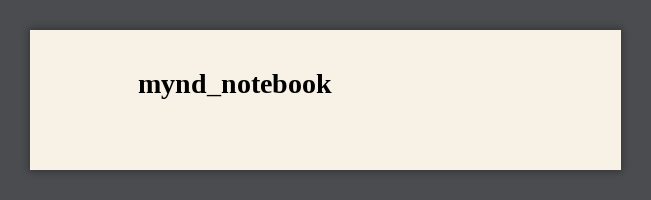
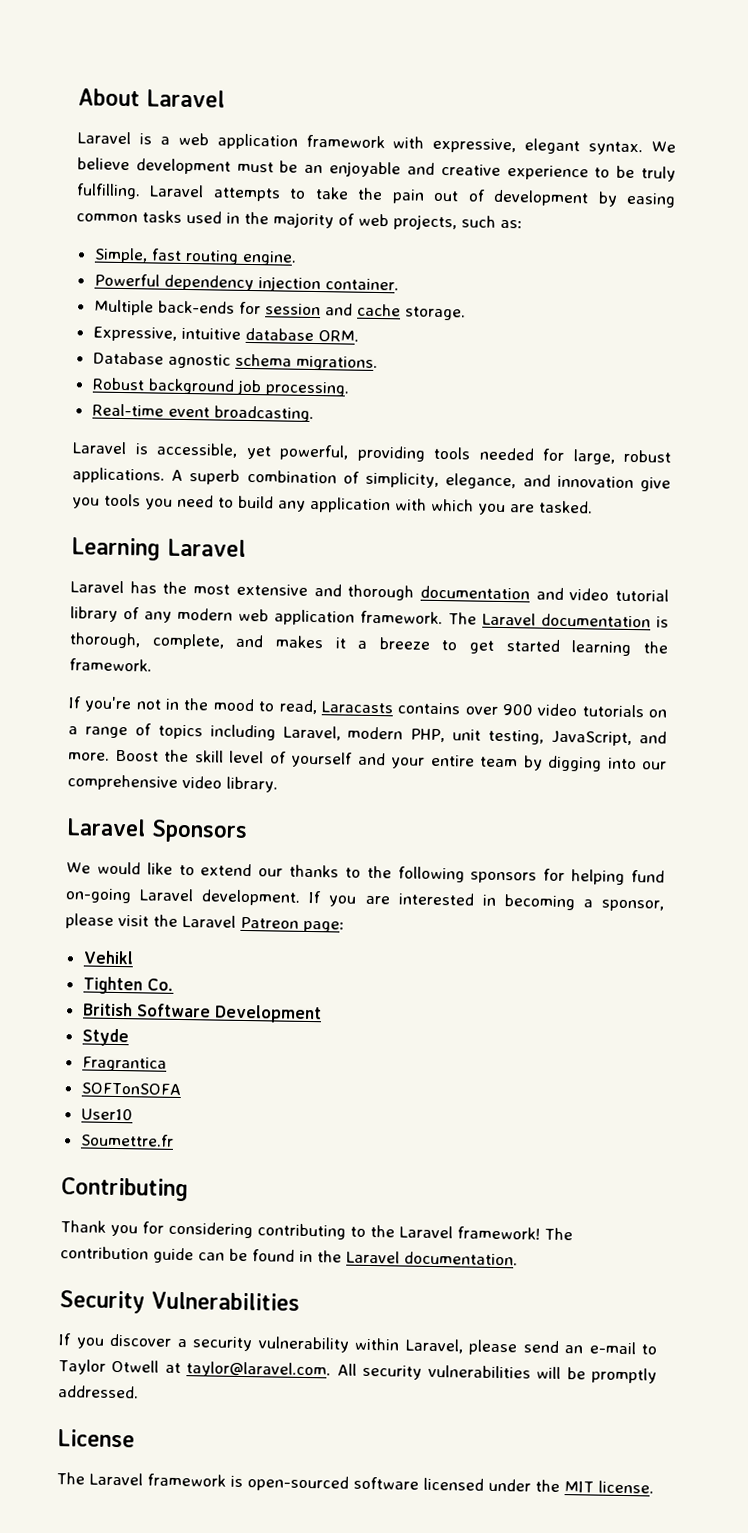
[138,74,332,99] mynd_notebook -> [78,88,225,108] [77,131,676,156] [77,157,677,182] [76,183,676,208] [76,210,523,231] [93,247,297,266] [93,273,399,293] [93,299,466,321] [92,326,359,342] [92,351,378,372] [91,377,350,397] [91,403,314,423] [72,441,671,465] [72,467,671,492] [72,493,593,516] [71,537,246,561] [70,580,669,602] [70,606,669,628] [69,632,668,657] [69,658,152,672] [68,696,667,718] [68,723,668,747] [68,749,667,772] [67,774,278,793] [66,818,248,844] [66,861,665,885] [65,888,665,912] [65,913,345,933] [82,950,134,965] [82,976,174,995] [82,1002,322,1024] [81,1028,129,1047] [81,1056,167,1072] [80,1082,181,1096] [80,1108,133,1121] [80,1133,174,1147] [61,1177,189,1202] [60,1220,573,1241] [60,1246,518,1266] [59,1290,300,1314] [58,1333,657,1356] [58,1359,657,1384] [58,1385,139,1399] [57,1429,135,1448] [56,1472,654,1494] About Laravel // Laravel is a web application framework with expressive, elegant syntax. We believe development must be an enjoyable and creative experience to be truly fulfilling. Laravel attempts to take the pain out of development by easing common tasks used in the majority of web projects, such as: // Simple, fast routing engine. // Powerful dependency injection container. // Multiple back-ends for session and cache storage. // Expressive, intuitive database ORM. // Database agnostic schema migrations. // Robust background job processing. // Real-time event broadcasting. // Laravel is accessible, yet powerful, providing tools needed for large, robust applications. A superb combination of simplicity, elegance, and innovation give you tools you need to build any application with which you are tasked. // Learning Laravel // Laravel has the most extensive and thorough documentation and video tutorial library of any modern web application framework. The Laravel documentation is thorough, complete, and makes it a breeze to get started learning the framework. // If you're not in the mood to read, Laracasts contains over 900 video tutorials on a range of topics including Laravel, modern PHP, unit testing, JavaScript, and more. Boost the skill level of yourself and your entire team by digging into our comprehensive video library. // Laravel Sponsors // We would like to extend our thanks to the following sponsors for helping fund on-going Laravel development. If you are interested in becoming a sponsor, please visit the Laravel Patreon page: // Vehikl // Tighten Co. // British Software Development // Styde // Fragrantica // SOFTonSOFA // User10 // Soumettre.fr // Contributing // Thank you for considering contributing to the Laravel framework! The contribution guide can be found in the Laravel documentation. // Security Vulnerabilities // If you discover a security vulnerability within Laravel, please send an e-mail to Taylor Otwell at taylor@laravel.com. All security vulnerabilities will be promptly addressed. // License // The Laravel framework is open-sourced software licensed under the MIT license.

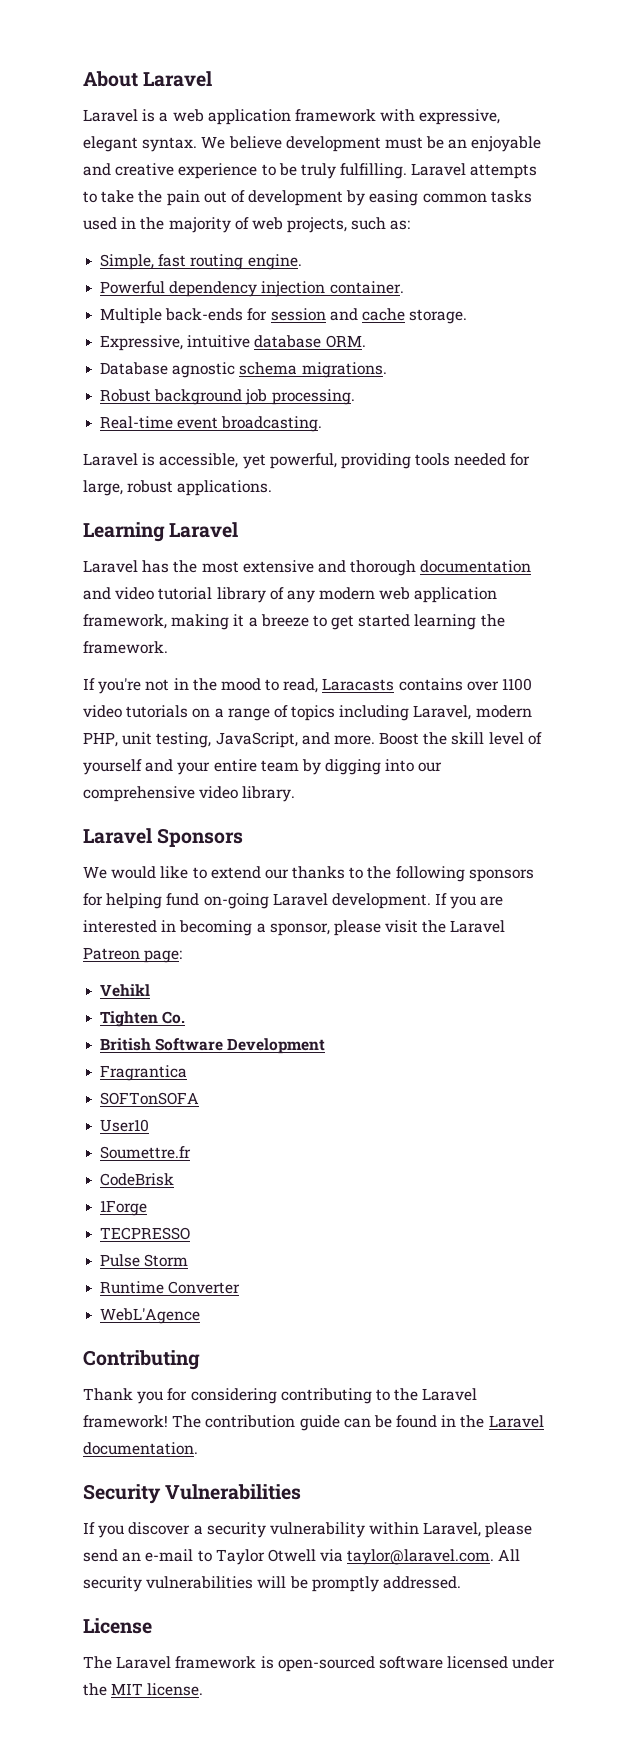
[171,469,671,492] [72,493,593,516] A superb combination of simplicity, elegance, and innovation give you tools you need to build any application with which you are tasked. -> (273, 488) none
[360,610,669,628] [69,632,324,650] framework. The Laravel documentation is thorough, complete, and makes -> [83,614,230,630] framework, making
[501,704,533,716] 900 -> [502,678,533,691] 1100
[81,1028,129,1047] // Styde -> (326, 1046) none
(174, 1140) none -> [100,1173,175,1186] [100,1200,148,1216] [100,1227,191,1240] [100,1254,189,1267] [100,1281,241,1294] [100,1308,201,1324] // CodeBrisk // 1Forge // TECPRESSO // Pulse Storm // Runtime Converter // WebL'Agence
[164,1362,181,1374] at -> [320,1549,344,1562] via

